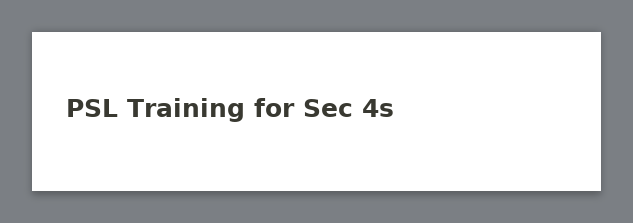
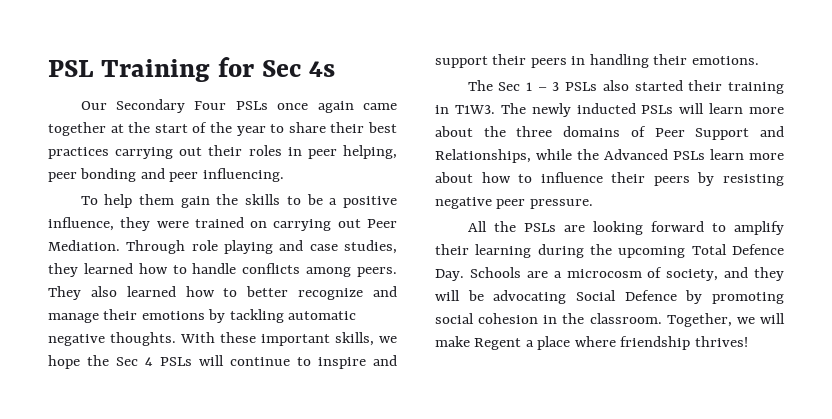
(394, 108) none -> [80,99,397,113] [48,122,397,136] [48,145,397,159] [48,168,284,182] [80,194,397,208] [48,217,397,231] [48,240,397,254] [48,263,397,277] [48,286,397,300] [48,309,357,323] [48,332,397,346] [48,355,397,369] [435,54,759,68] [467,80,784,94] [435,103,784,117] [435,126,784,140] [435,149,784,163] [435,172,784,186] [435,197,593,209] [467,221,784,235] [435,244,784,258] [435,267,784,281] [435,290,784,304] [435,313,785,327] [435,336,748,350] // Our Secondary Four PSLs once again came together at the start of the year to share their best practices carrying out their roles in peer helping, peer bonding and peer influencing. // To help them gain the skills to be a positive influence, they were trained on carrying out Peer Mediation. Through role playing and case studies, they learned how to handle conflicts among peers. They also learned how to better recognize and manage their emotions by tackling automatic negative thoughts. With these important skills, we hope the Sec 4 PSLs will continue to inspire and support their peers in handling their emotions. // The Sec 1 – 3 PSLs also started their training in T1W3. The newly inducted PSLs will learn more about the three domains of Peer Support and Relationships, while the Advanced PSLs learn more about how to influence their peers by resisting negative peer pressure. // All the PSLs are looking forward to amplify their learning during the upcoming Total Defence Day. Schools are a microcosm of society, and they will be advocating Social Defence by promoting social cohesion in the classroom. Together, we will make Regent a place where friendship thrives!

